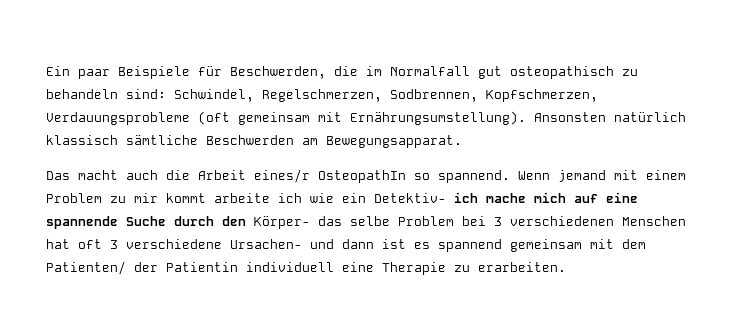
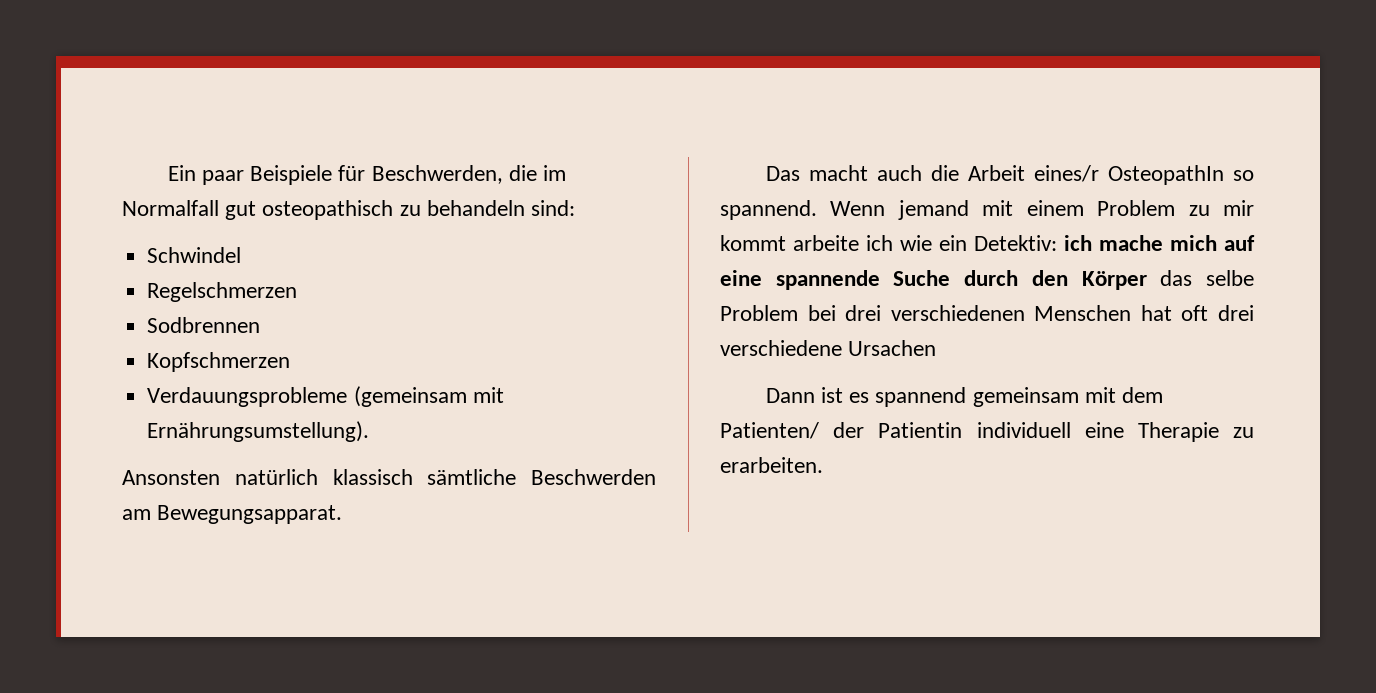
[174,89,598,102] [46,111,310,125] Schwindel, Regelschmerzen, Sodbrennen, Kopfschmerzen, Verdauungsprobleme (oft gemeinsam -> [147,247,242,263] [147,282,298,302] [147,317,261,333] [147,352,291,372] [147,386,467,407] // Schwindel // Regelschmerzen // Sodbrennen // Kopfschmerzen // Verdauungsprobleme (gemeinsam
(526, 118) none -> (370, 431) //
[374,193,446,203] Detektiv- -> [974,235,1057,251] Detektiv:
[254,216,310,229] Körper- -> [1081,271,1147,290] Körper
[494,217,502,226] 3 -> [845,305,882,321] drei
[110,239,374,249] 3 verschiedene Ursachen- und dann -> [1218,305,1254,321] [720,340,937,356] [765,388,815,403] drei verschiedene Ursachen // Dann

